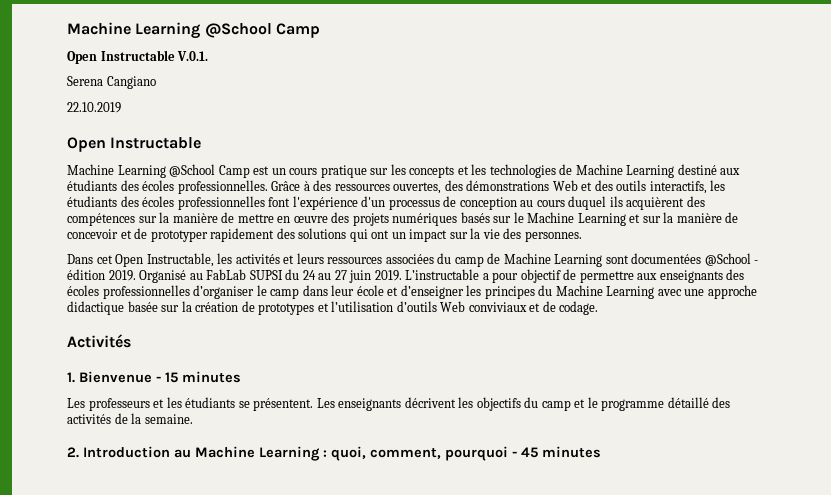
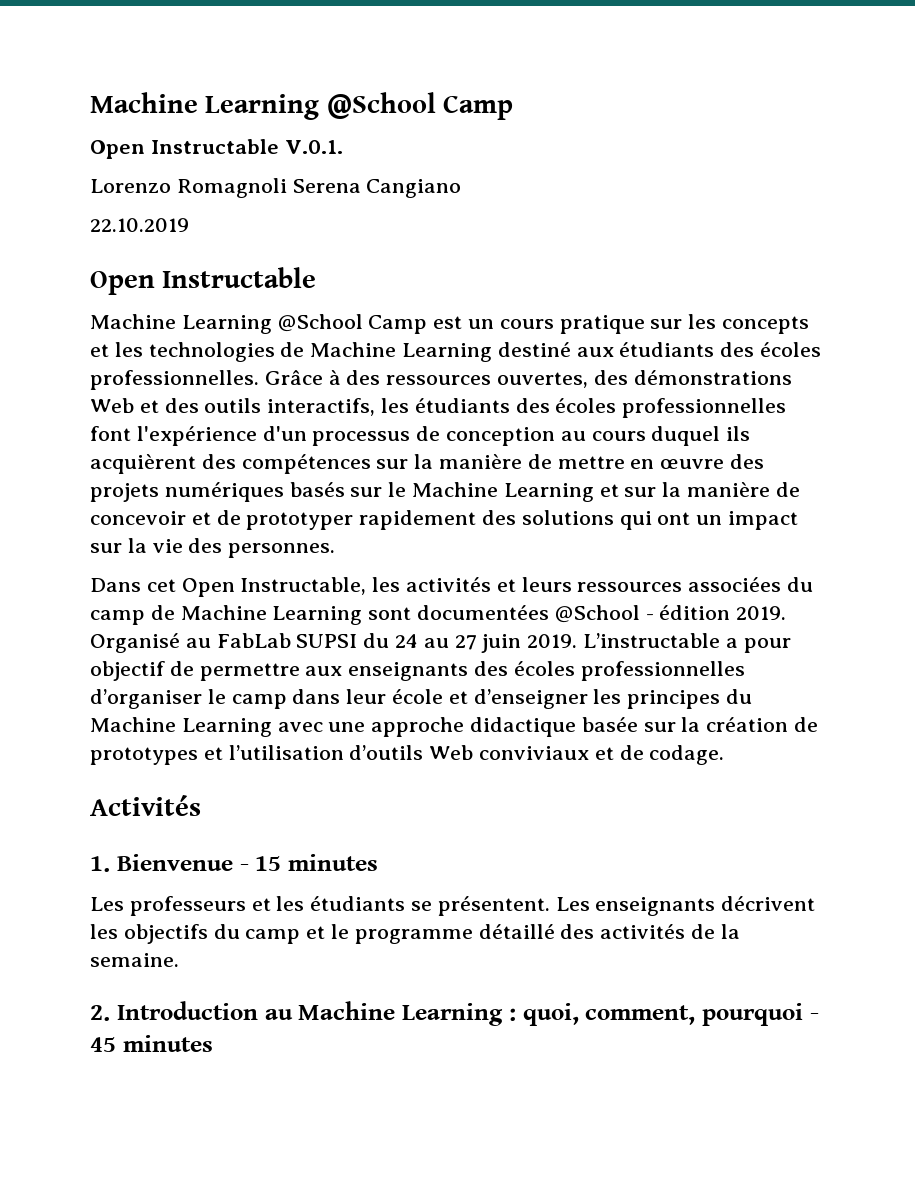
(209, 56) none -> [90,178,287,198] Lorenzo Romagnoli

